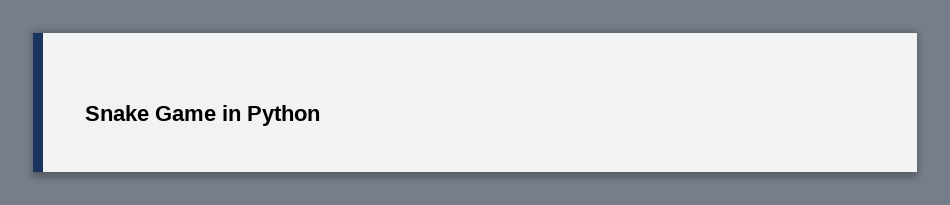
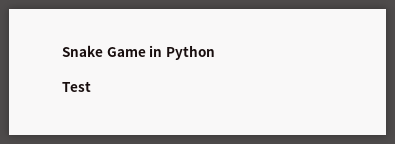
(320, 115) none -> [62,81,91,92] // Test

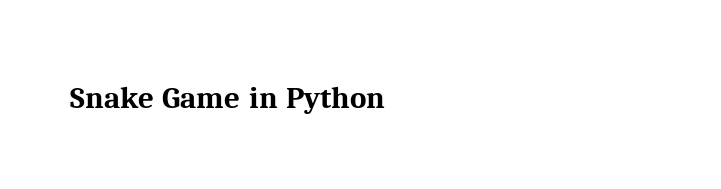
[62,81,91,92] // Test -> (386, 100) none

